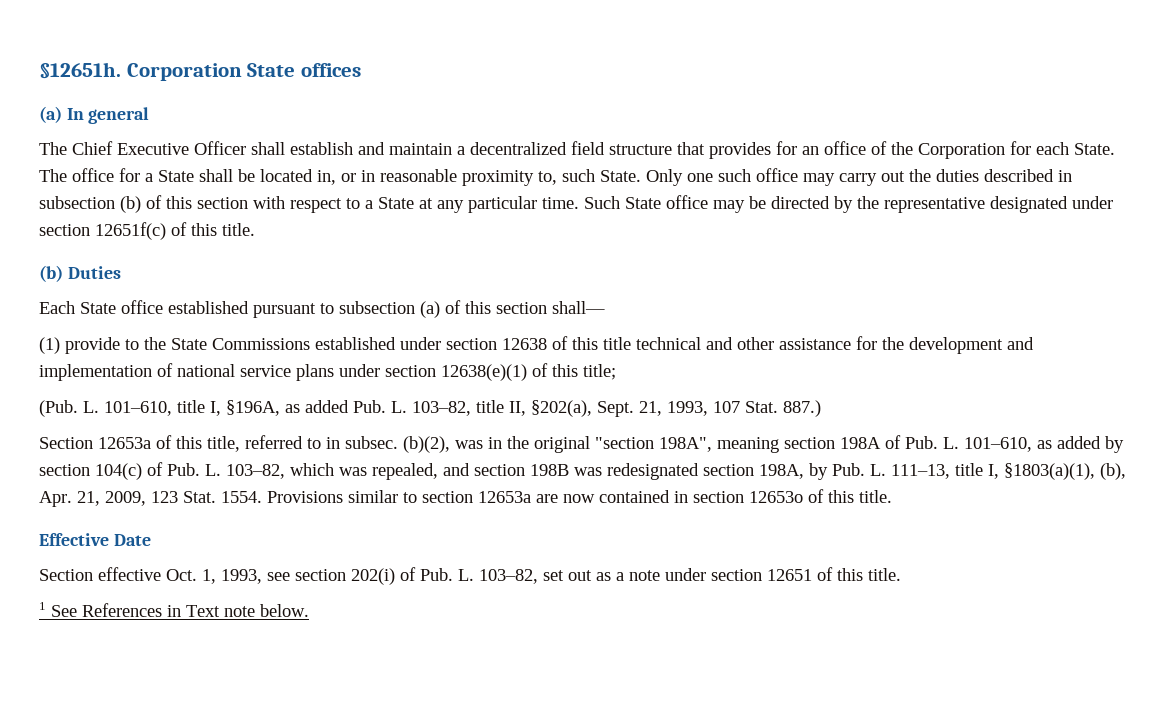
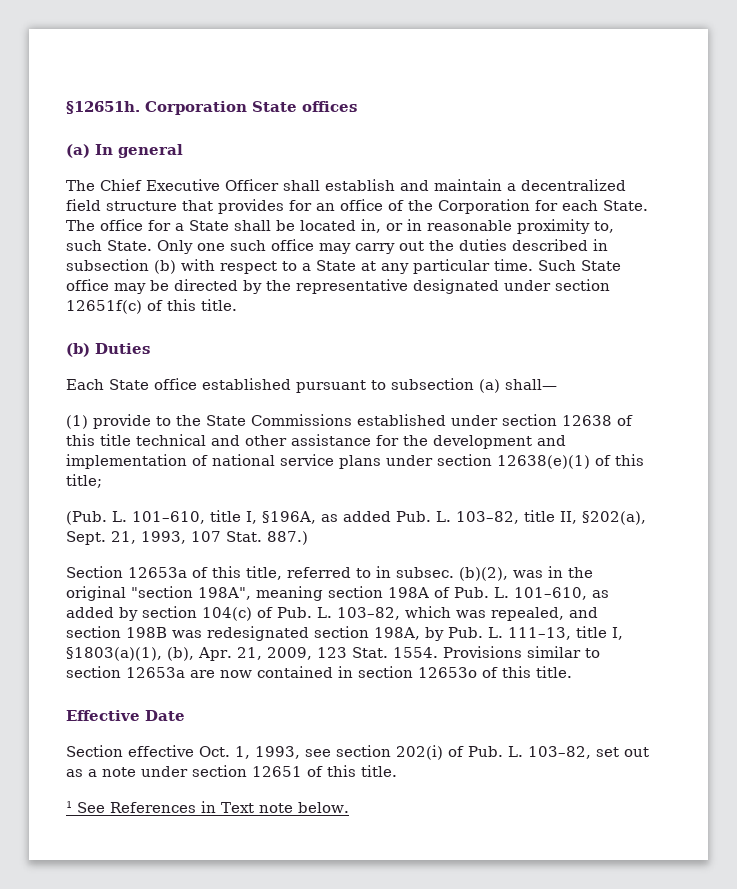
[146,195,248,209] of this section -> (176, 267) none
[445,300,547,314] of this section -> (500, 386) none

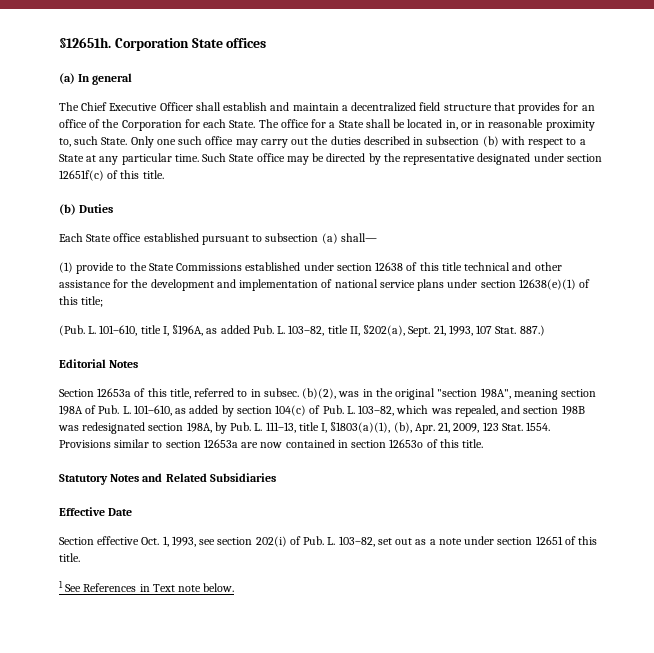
(308, 538) none -> [59,359,139,368] // Editorial Notes
(572, 672) none -> [59,473,276,485] // Statutory Notes and Related Subsidiaries

